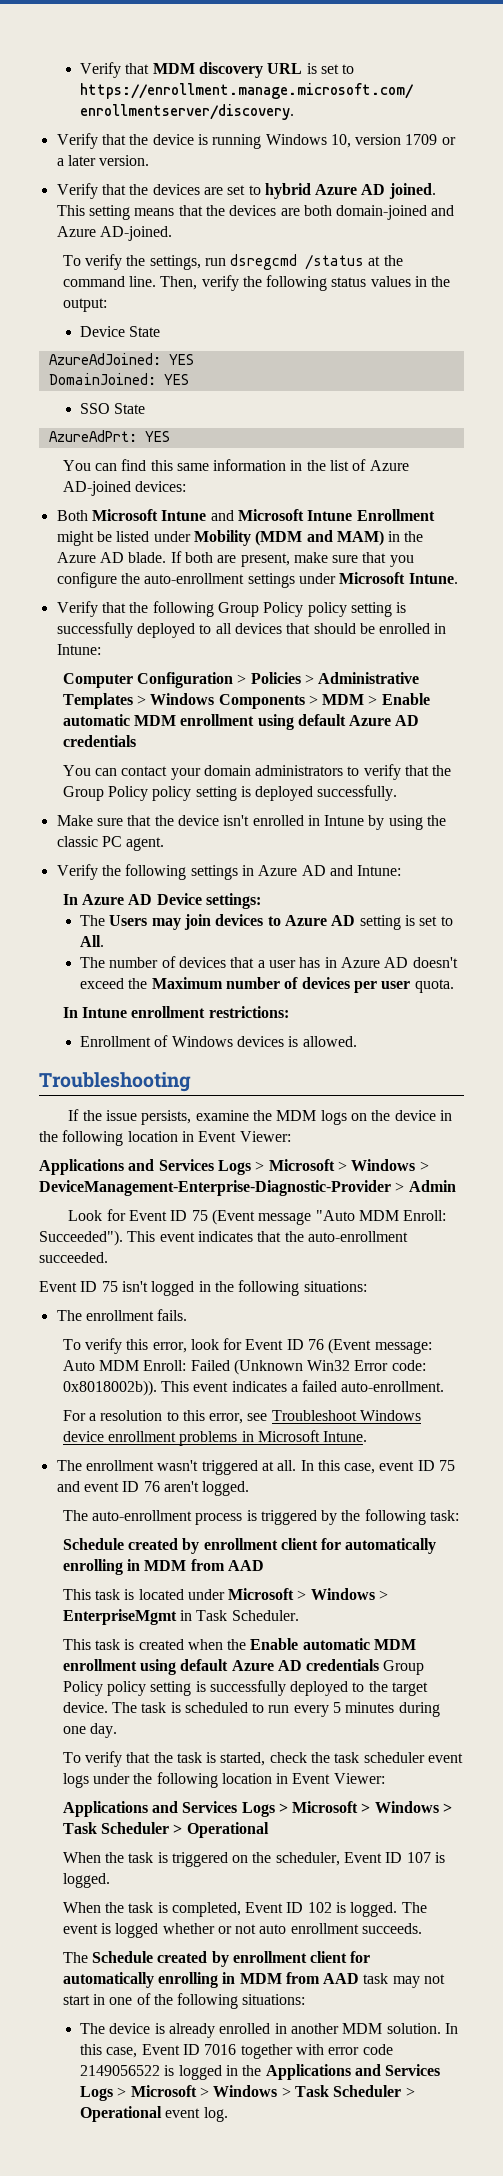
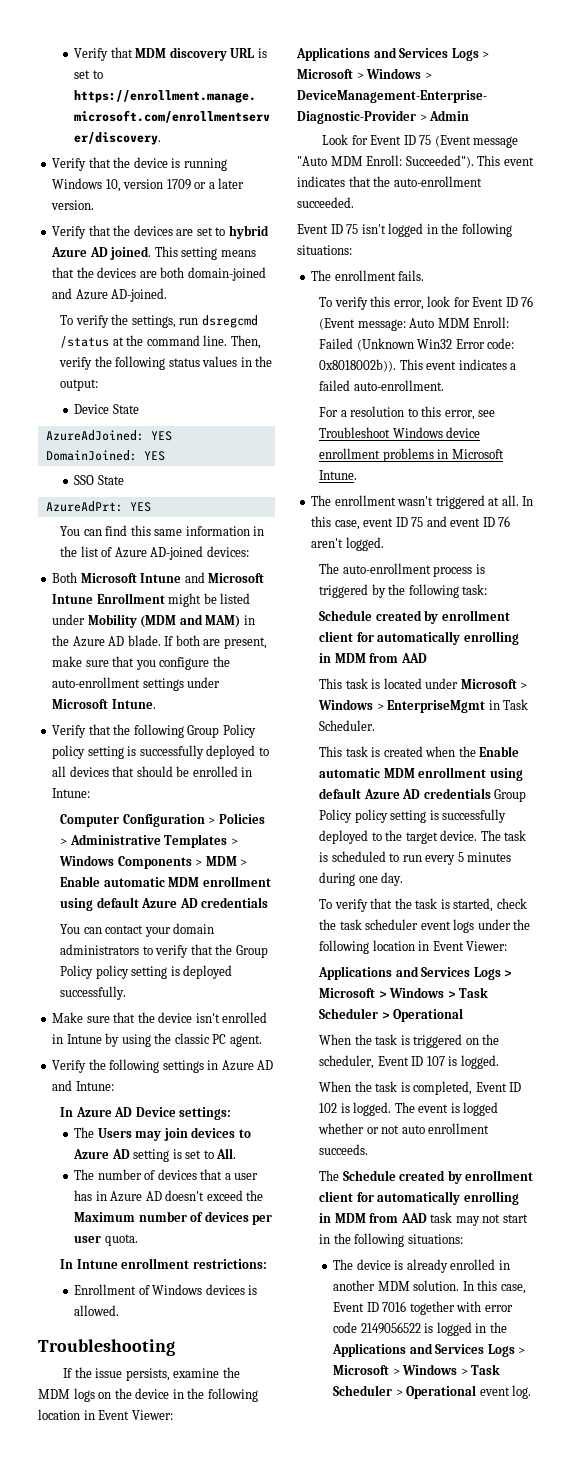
[109,1993,151,2005] one of -> (331, 1239) none

